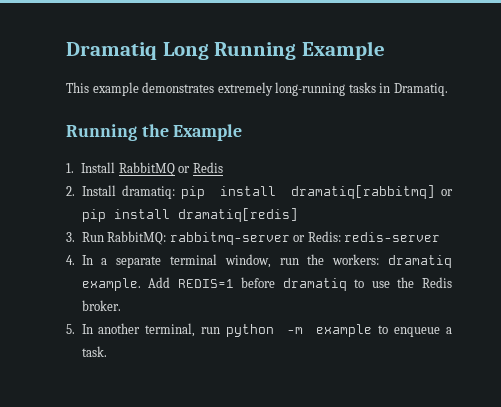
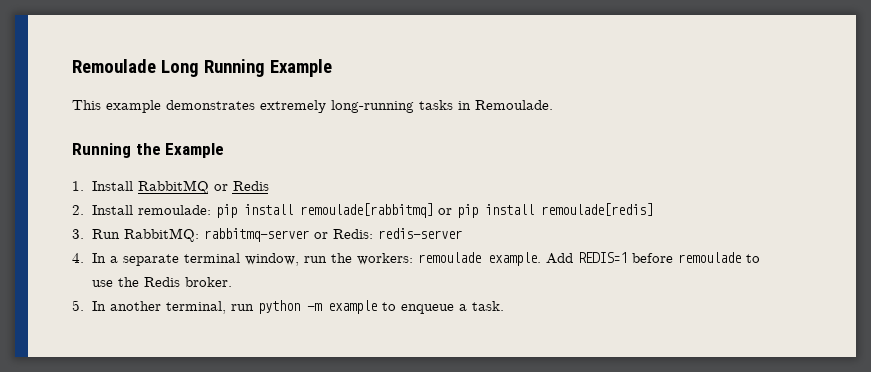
[66,42,157,60] Dramatiq -> [72,59,156,73] Remoulade
[393,83,448,96] Dramatiq. -> [475,100,553,110] Remoulade.
[121,185,435,199] dramatiq: pip install dramatiq[rabbitmq] -> [137,203,433,218] remoulade: pip install remoulade[rabbitmq]
[177,208,298,222] dramatiq[redis] -> [540,203,653,216] remoulade[redis]
[388,255,452,268] dramatiq -> [417,252,481,263] remoulade
[282,278,347,291] dramatiq -> [677,252,741,263] remoulade

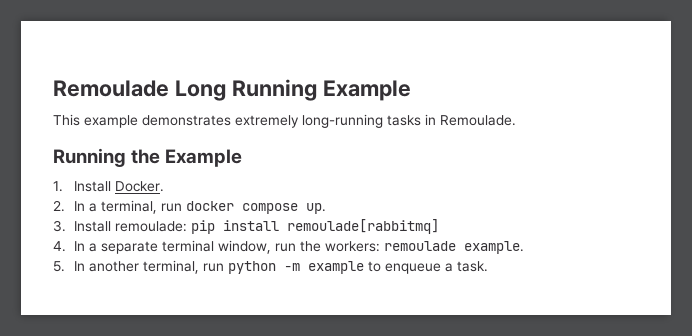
[137,180,269,194] [72,205,84,215] RabbitMQ or Redis // 2. -> [114,181,164,192] [53,200,326,214] [53,220,66,232] Docker. // 2. In a terminal, run docker compose up. // 3.
[437,203,653,218] [72,228,462,242] or pip install remoulade[redis] // 3. Run RabbitMQ: rabbitmq-server or Redis: redis-server -> (439, 226) none
[545,252,760,264] [91,277,232,287] Add REDIS=1 before remoulade to use the Redis broker. -> (524, 247) none

